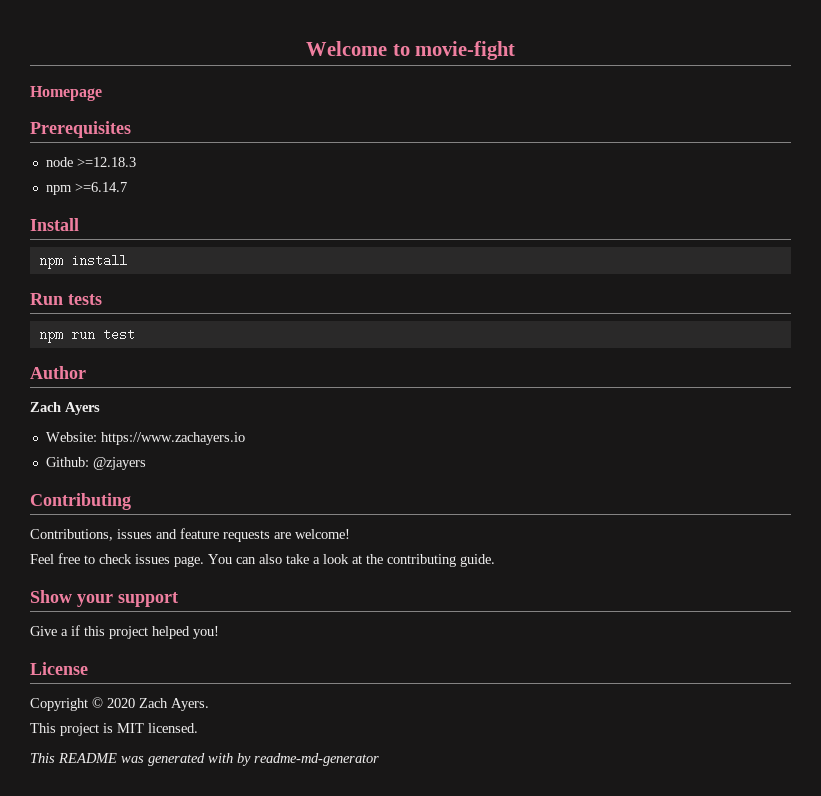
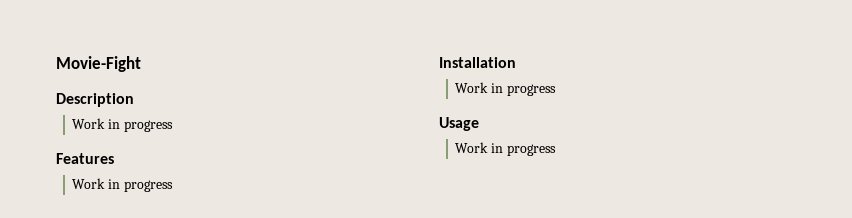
[305,41,516,60] [30,86,102,101] [30,121,131,138] [45,157,136,167] [45,182,127,195] [30,218,79,231] [38,254,127,269] [30,293,102,305] [38,328,135,343] [30,366,86,379] [30,402,100,415] [45,432,245,445] [45,457,146,470] [30,493,131,510] [30,528,350,542] [30,553,495,567] [30,590,178,607] [30,625,219,639] [30,662,88,675] [30,697,209,711] [30,723,198,736] [30,753,379,766] Welcome to movie-fight // Homepage // Prerequisites // node >=12.18.3 // npm >=6.14.7 // Install // npm install // Run tests // npm run test // Author // Zach Ayers // Website: https://www.zachayers.io // Github: @zjayers // Contributing // Contributions, issues and feature requests are welcome! // Feel free to check issues page. You can also take a look at the contributing guide. // Show your support // Give a if this project helped you! // License // Copyright © 2020 Zach Ayers. // This project is MIT licensed. // This README was generated with by readme-md-generator -> [56,56,141,72] [56,93,134,107] [72,118,174,132] [56,153,114,164] [72,178,174,192] [439,57,516,68] [455,82,557,96] [439,117,479,131] [455,142,557,156] Movie-Fight // Description // Work in progress // Features // Work in progress // Installation // Work in progress // Usage // Work in progress

